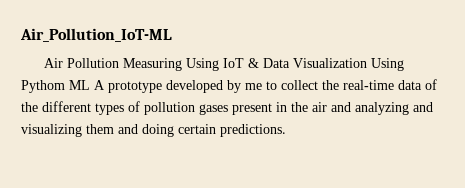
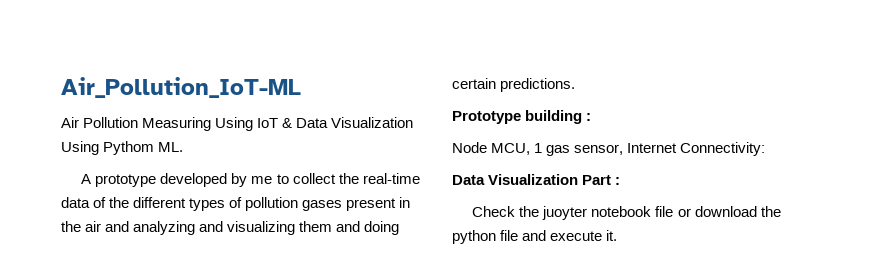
[69,80,90,90] ML -> [158,142,184,152] ML. //
(286, 130) none -> [452,110,592,124] [452,142,766,156] [452,174,621,185] [472,206,781,220] [452,230,618,244] // Prototype building : // Node MCU, 1 gas sensor, Internet Connectivity: // Data Visualization Part : // Check the juoyter notebook file or download the python file and execute it.

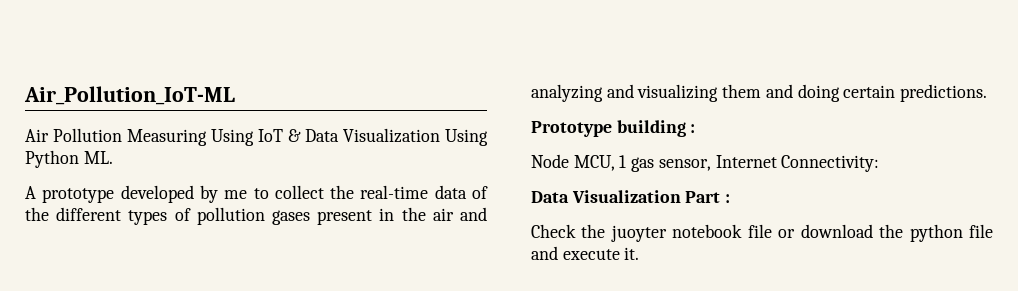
[103,141,155,155] Pythom -> [25,150,79,168] Python

